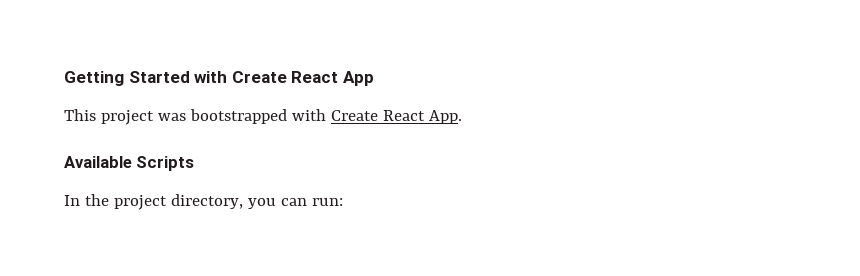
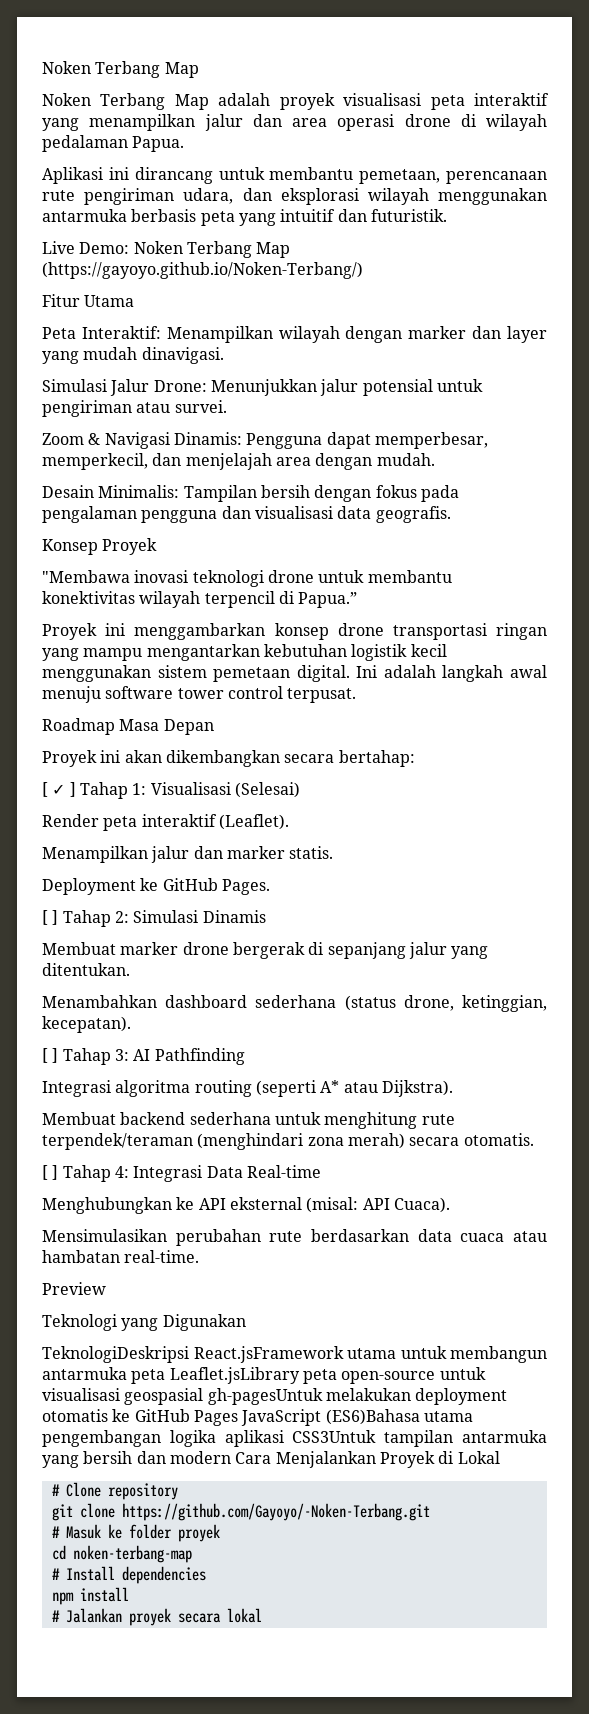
[64,71,374,86] [64,109,462,125] [64,156,195,171] [64,194,343,210] Getting Started with Create React App // This project was bootstrapped with Create React App. // Available Scripts // In the project directory, you can run: -> [42,61,199,78] [42,93,549,110] [42,114,547,131] [42,135,185,152] [42,167,547,184] [42,188,548,205] [42,209,447,226] [42,241,291,258] [42,262,363,279] [42,294,135,307] [42,326,547,343] [42,347,224,364] [42,379,483,396] [42,400,227,417] [42,432,488,449] [42,453,435,470] [42,485,459,502] [42,506,451,523] [42,538,158,555] [42,570,452,587] [42,591,358,608] [42,623,547,640] [42,644,447,661] [42,665,547,682] [42,686,357,703] [42,718,214,735] [42,750,415,767] [42,782,300,799] [42,814,289,831] [42,846,334,863] [42,878,270,895] [42,910,266,927] [42,942,489,959] [42,963,130,976] [42,995,547,1012] [42,1016,131,1033] [42,1048,245,1065] [42,1080,453,1097] [42,1112,455,1129] [42,1133,534,1150] [42,1165,321,1182] [42,1197,450,1214] [42,1229,548,1246] [42,1250,200,1263] [42,1282,106,1295] [42,1314,246,1331] [42,1346,547,1363] [42,1367,486,1384] [42,1388,508,1405] [42,1409,473,1426] [42,1430,547,1447] [42,1451,500,1468] [51,1482,178,1500] [51,1503,430,1521] [51,1524,220,1542] [51,1545,192,1563] [51,1566,206,1584] [51,1587,129,1605] [51,1608,262,1626] Noken Terbang Map // Noken Terbang Map adalah proyek visualisasi peta interaktif yang menampilkan jalur dan area operasi drone di wilayah pedalaman Papua. // Aplikasi ini dirancang untuk membantu pemetaan, perencanaan rute pengiriman udara, dan eksplorasi wilayah menggunakan antarmuka berbasis peta yang intuitif dan futuristik. // Live Demo: Noken Terbang Map (https://gayoyo.github.io/Noken-Terbang/) // Fitur Utama // Peta Interaktif: Menampilkan wilayah dengan marker dan layer yang mudah dinavigasi. // Simulasi Jalur Drone: Menunjukkan jalur potensial untuk pengiriman atau survei. // Zoom & Navigasi Dinamis: Pengguna dapat memperbesar, memperkecil, dan menjelajah area dengan mudah. // Desain Minimalis: Tampilan bersih dengan fokus pada pengalaman pengguna dan visualisasi data geografis. // Konsep Proyek // "Membawa inovasi teknologi drone untuk membantu konektivitas wilayah terpencil di Papua.” // Proyek ini menggambarkan konsep drone transportasi ringan yang mampu mengantarkan kebutuhan logistik kecil menggunakan sistem pemetaan digital. Ini adalah langkah awal menuju software tower control terpusat. // Roadmap Masa Depan // Proyek ini akan dikembangkan secara bertahap: // [ ✓ ] Tahap 1: Visualisasi (Selesai) // Render peta interaktif (Leaflet). // Menampilkan jalur dan marker statis. // Deployment ke GitHub Pages. // [ ] Tahap 2: Simulasi Dinamis // Membuat marker drone bergerak di sepanjang jalur yang ditentukan. // Menambahkan dashboard sederhana (status drone, ketinggian, kecepatan). // [ ] Tahap 3: AI Pathfinding // Integrasi algoritma routing (seperti A* atau Dijkstra). // Membuat backend sederhana untuk menghitung rute terpendek/teraman (menghindari zona merah) secara otomatis. // [ ] Tahap 4: Integrasi Data Real-time // Menghubungkan ke API eksternal (misal: API Cuaca). // Mensimulasikan perubahan rute berdasarkan data cuaca atau hambatan real-time. // Preview // Teknologi yang Digunakan // TeknologiDeskripsi React.jsFramework utama untuk membangun antarmuka peta Leaflet.jsLibrary peta open-source untuk visualisasi geospasial gh-pagesUntuk melakukan deployment otomatis ke GitHub Pages JavaScript (ES6)Bahasa utama pengembangan logika aplikasi CSS3Untuk tampilan antarmuka yang bersih dan modern Cara Menjalankan Proyek di Lokal // # Clone repository // git clone https://github.com/Gayoyo/-Noken-Terbang.git // # Masuk ke folder proyek // cd noken-terbang-map // # Install dependencies // npm install // # Jalankan proyek secara lokal

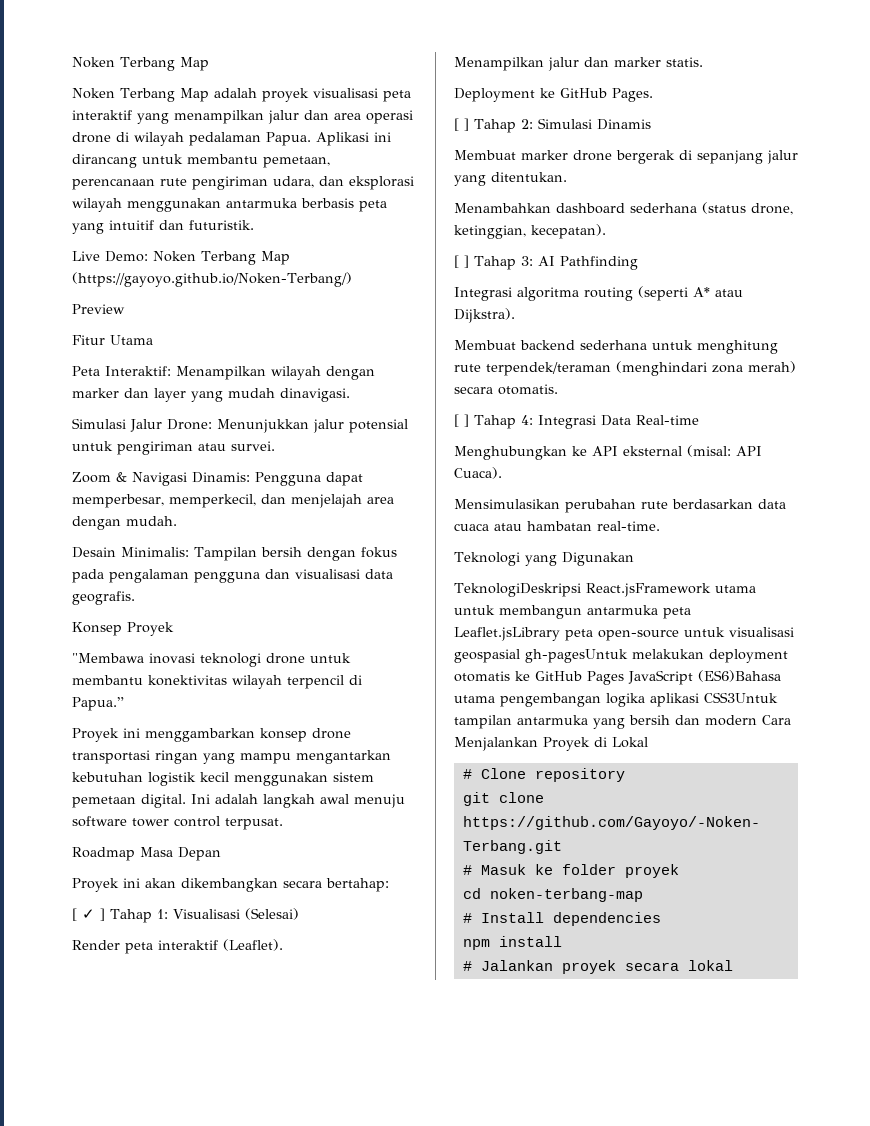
(185, 144) // -> (311, 139) none
(363, 270) none -> [72,304,125,314] // Preview
[42,1282,106,1295] // Preview -> (660, 526) none

